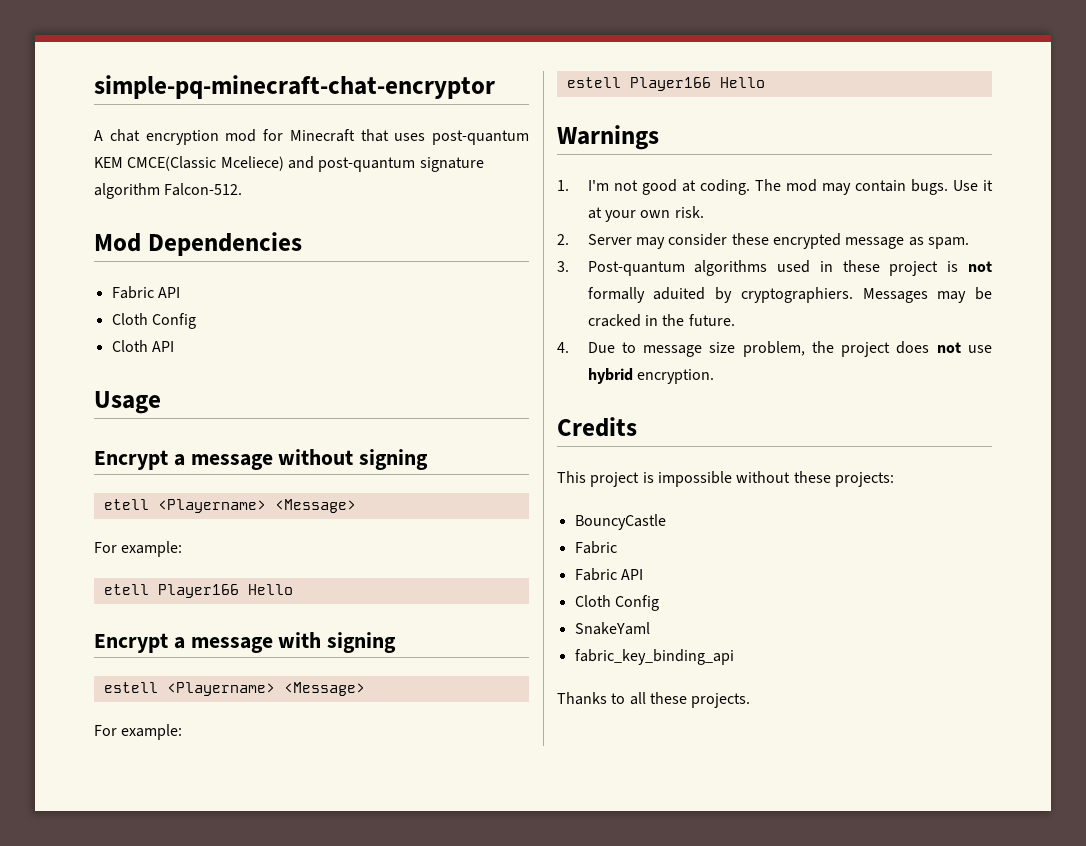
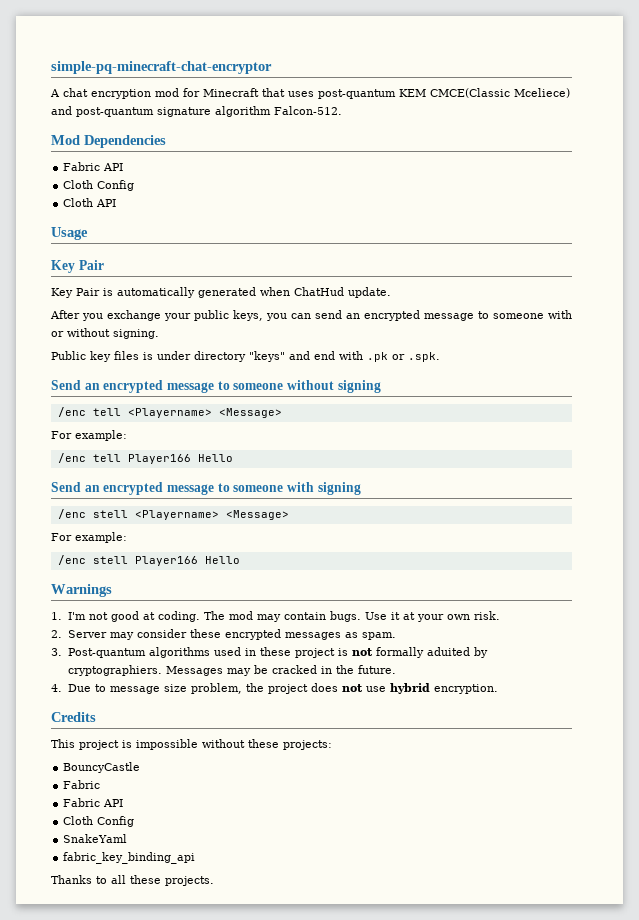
[94,450,273,470] Encrypt a message -> [51,260,104,273] [51,287,391,298] [50,310,572,321] [51,328,159,339] [51,351,440,362] [51,380,284,393] Key Pair // Key Pair is automatically generated when ChatHud update. // After you exchange your public keys, you can send an encrypted message to someone with or without signing. // Public key files is under directory "keys" and end with .pk or .spk. // Send an encrypted message to someone
[103,499,356,513] [94,541,183,557] [103,584,293,598] [94,633,273,653] etell <Playername> <Message> // For example: // etell Player166 Hello // Encrypt a message -> [57,407,282,418] [51,430,127,441] [57,453,233,464] [51,482,284,495] /enc tell <Playername> <Message> // For example: // /enc tell Player166 Hello // Send an encrypted message to someone
[103,682,365,696] [94,724,183,740] [566,77,621,88] estell <Playername> <Message> // For example: // estell -> [57,509,289,520] [51,532,127,543] [57,555,128,565] /enc stell <Playername> <Message> // For example: // /enc stell
[845,237,905,249] message -> [284,632,341,640] messages

